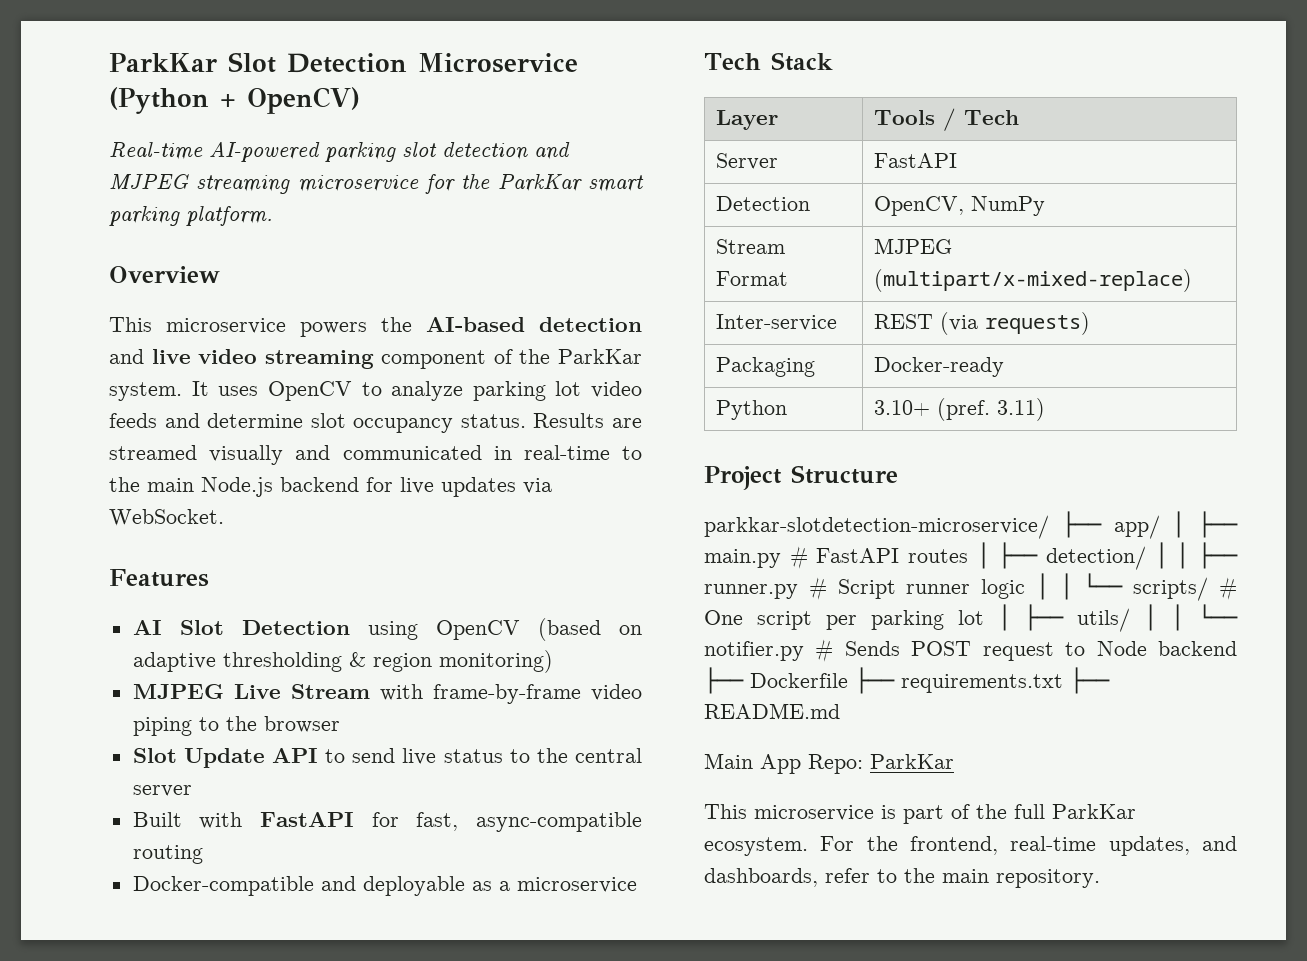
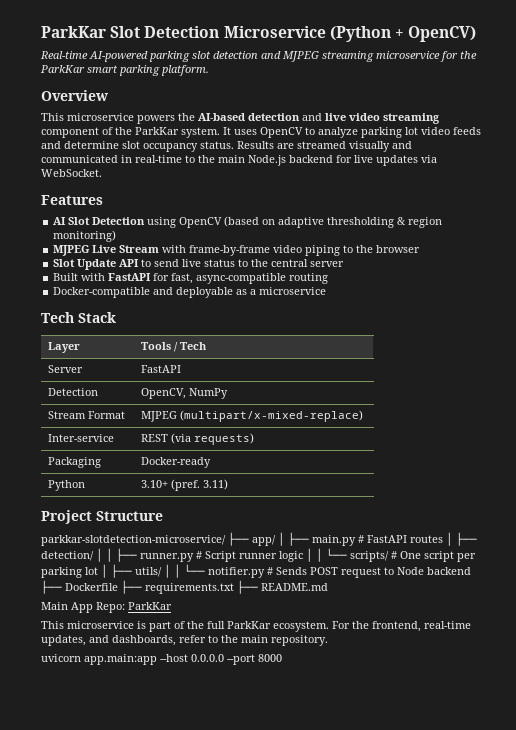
(1100, 878) none -> [41,654,282,665] // uvicorn app.main:app --host 0.0.0.0 --port 8000

